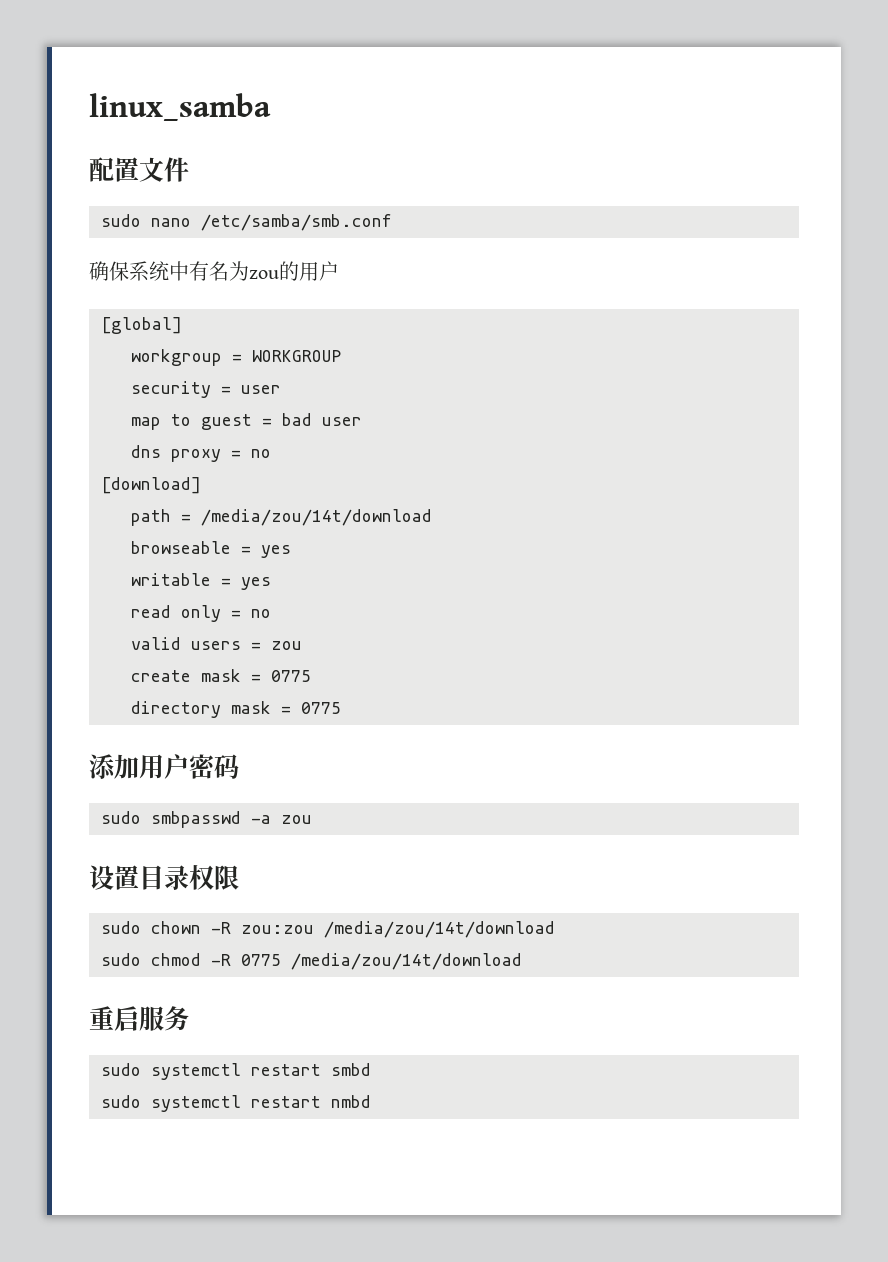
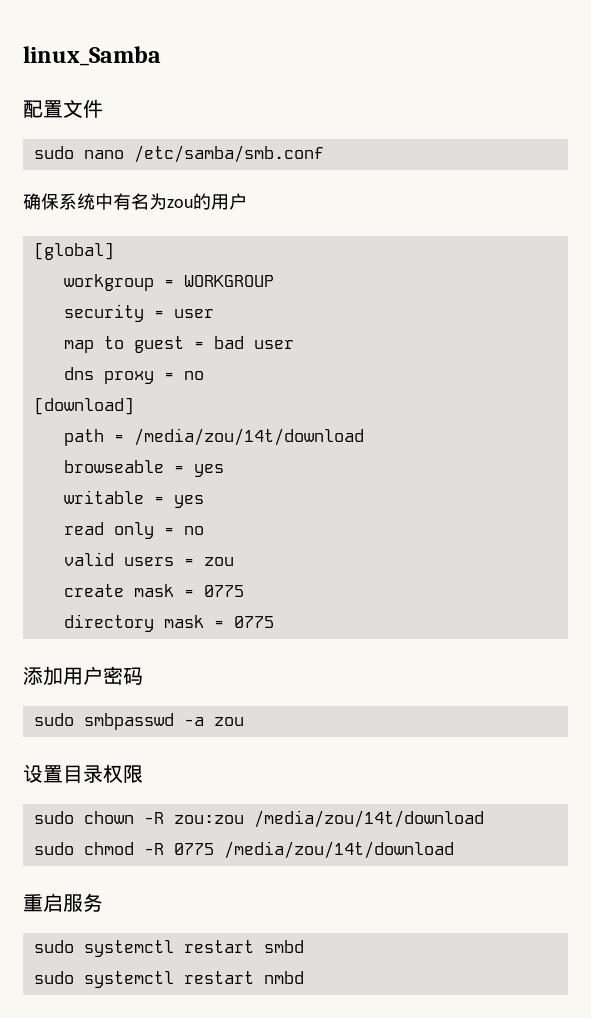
[89,93,271,121] linux_samba -> [23,46,161,66] linux_Samba

